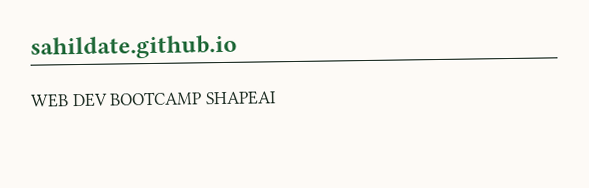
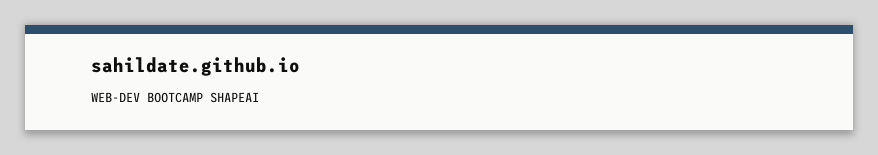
[30,92,108,108] WEB DEV -> [91,92,140,102] WEB-DEV

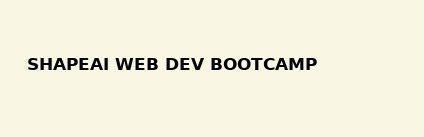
[91,57,300,76] [91,92,259,103] sahildate.github.io // WEB-DEV BOOTCAMP SHAPEAI -> [27,58,317,70] SHAPEAI WEB DEV BOOTCAMP

